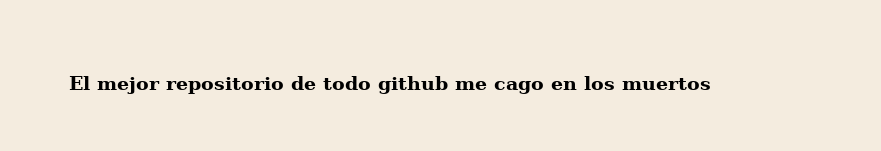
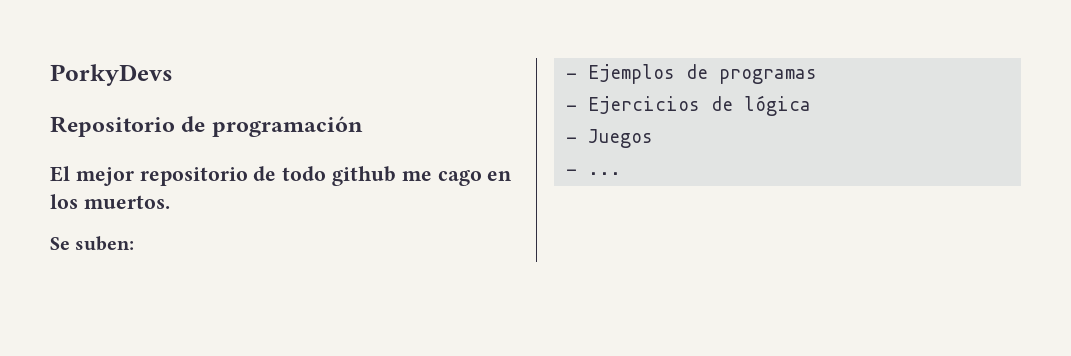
(69, 83) none -> [50,64,173,86] [50,116,363,137] PorkyDevs // Repositorio de programación //
[622,78,711,90] muertos -> [83,195,170,209] [50,236,135,251] [566,64,817,84] [566,95,811,116] [566,129,653,148] [566,169,621,175] muertos. // Se suben: // - Ejemplos de programas // - Ejercicios de lógica // - Juegos // - ...

